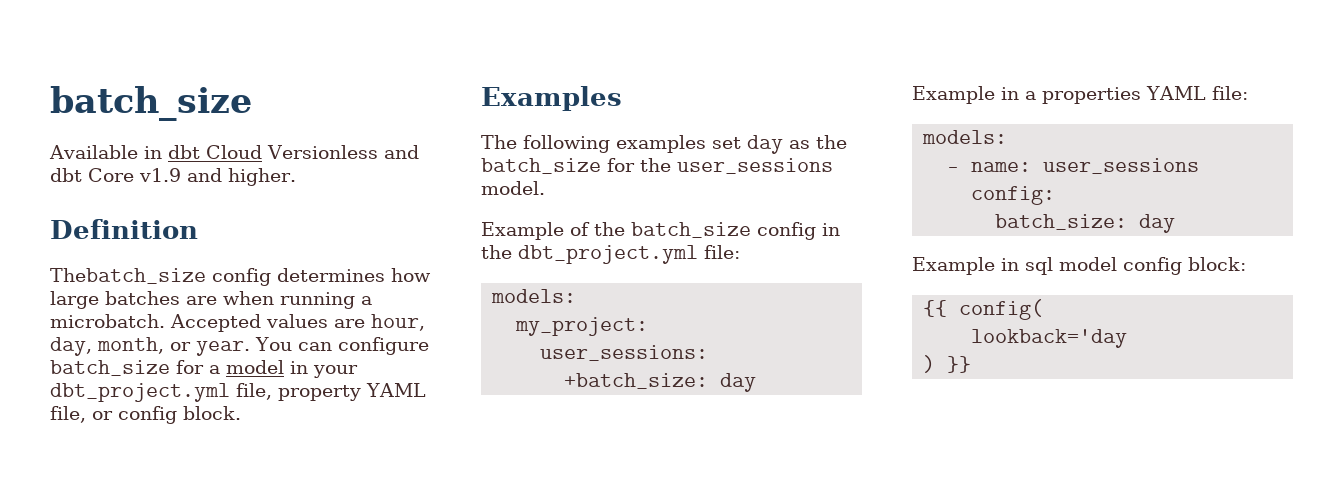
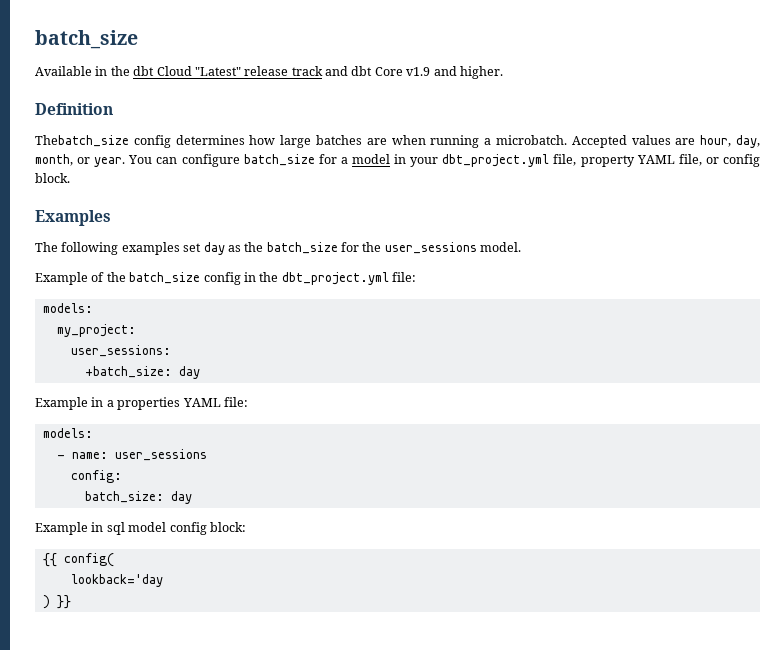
(162, 152) none -> [110,66,130,76] the
[266,145,378,159] Versionless -> [194,66,323,76] "Latest" release track

